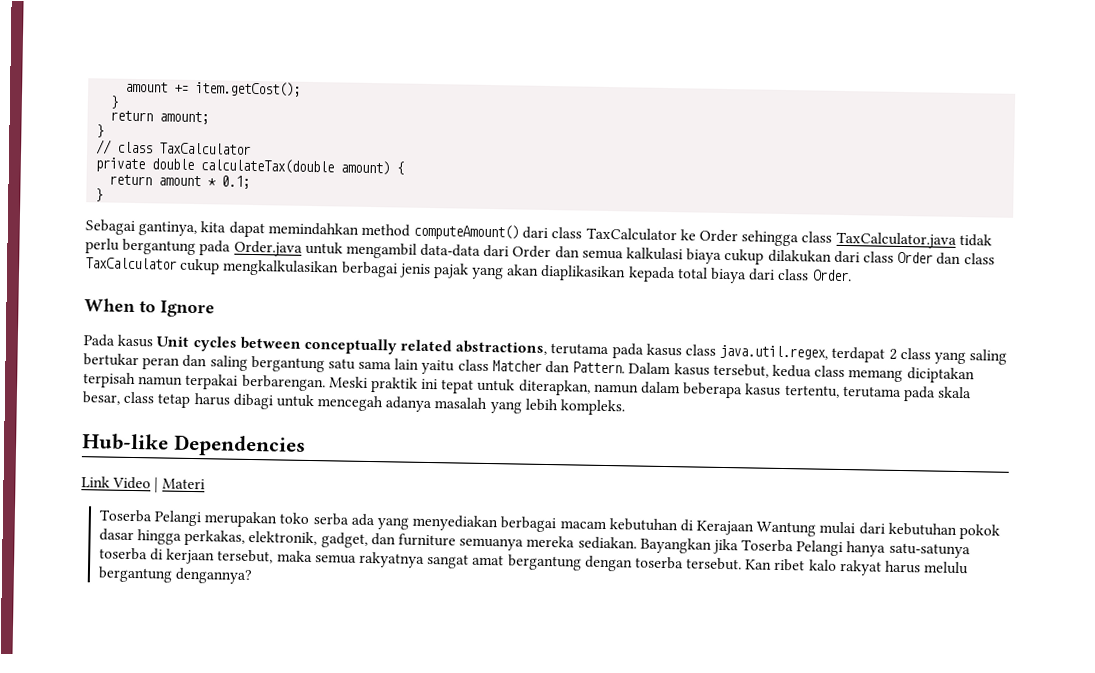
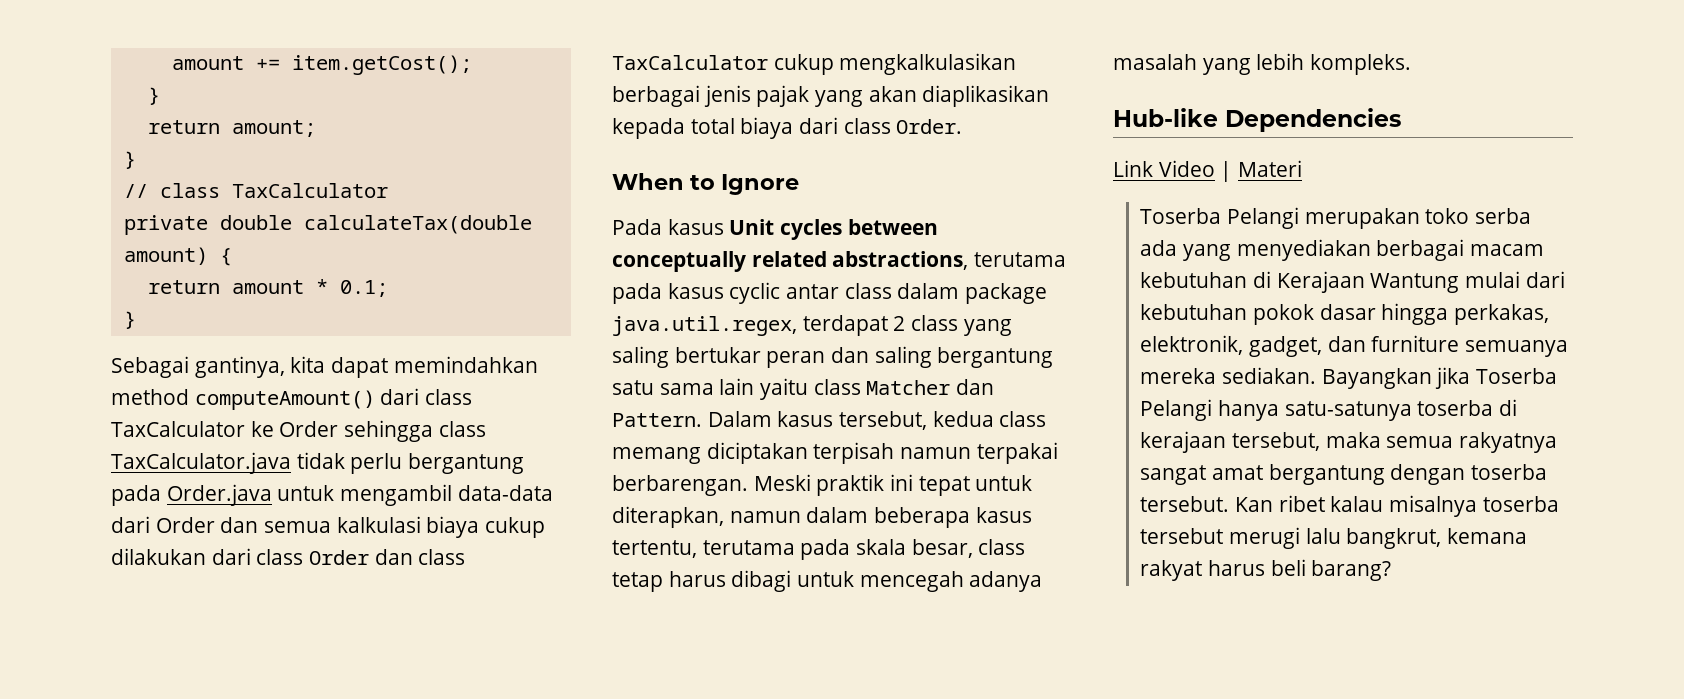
[685,344,717,356] class -> [729,282,1048,304] cyclic antar class dalam package
[166,548,216,565] kerjaan -> [1140,431,1227,453] kerajaan
[808,559,970,576] [97,566,254,585] kalo rakyat harus melulu bergantung dengannya? -> [1330,495,1559,517] [1140,527,1527,549] [1140,559,1392,581] kalau misalnya toserba tersebut merugi lalu bangkrut, kemana rakyat harus beli barang?

